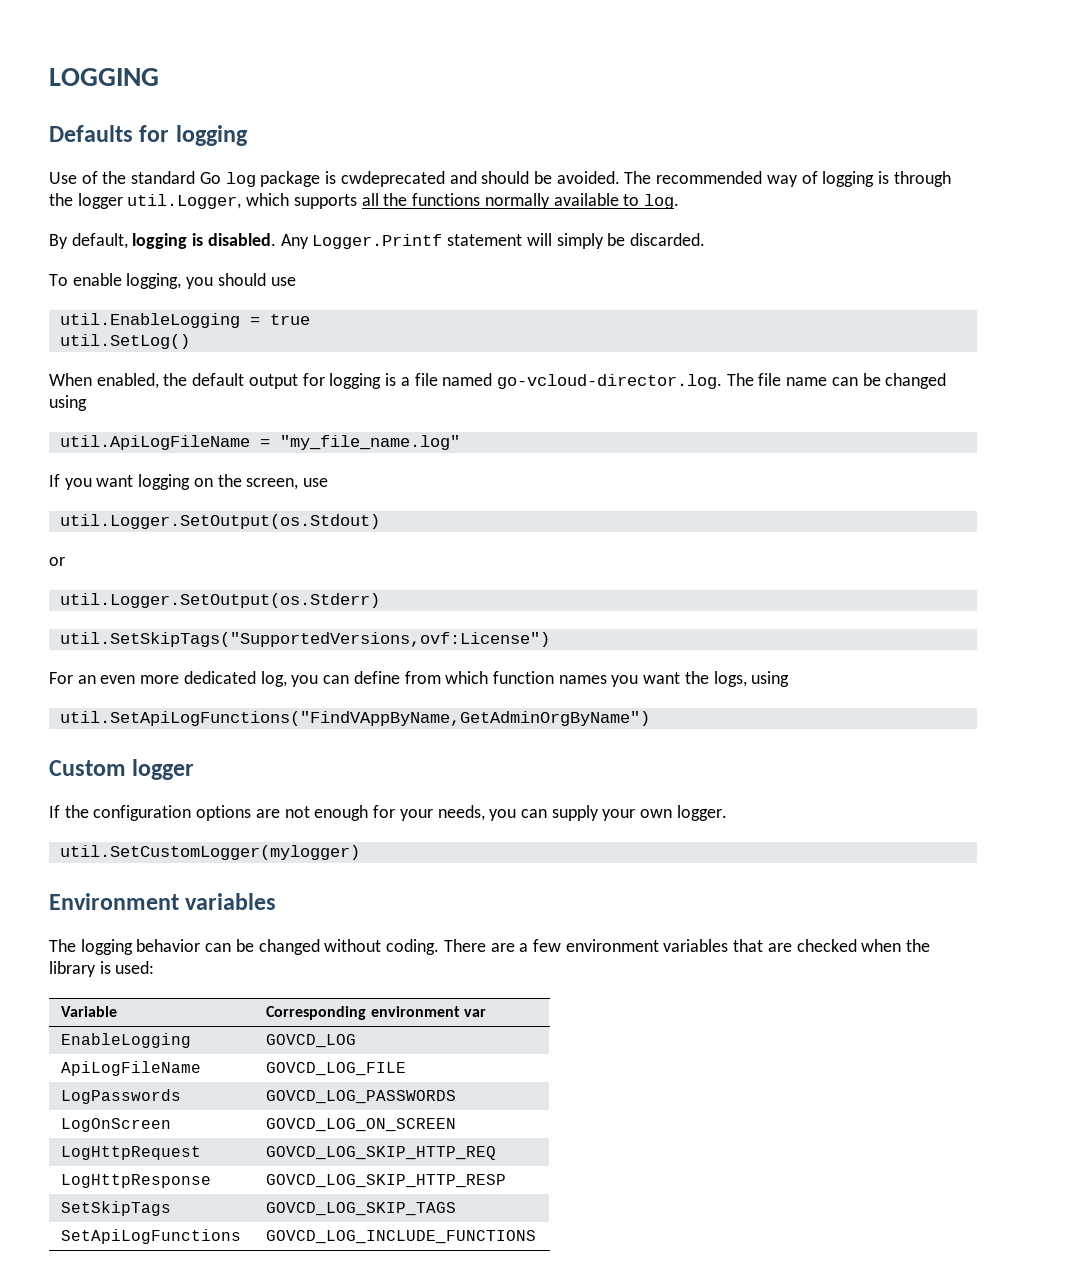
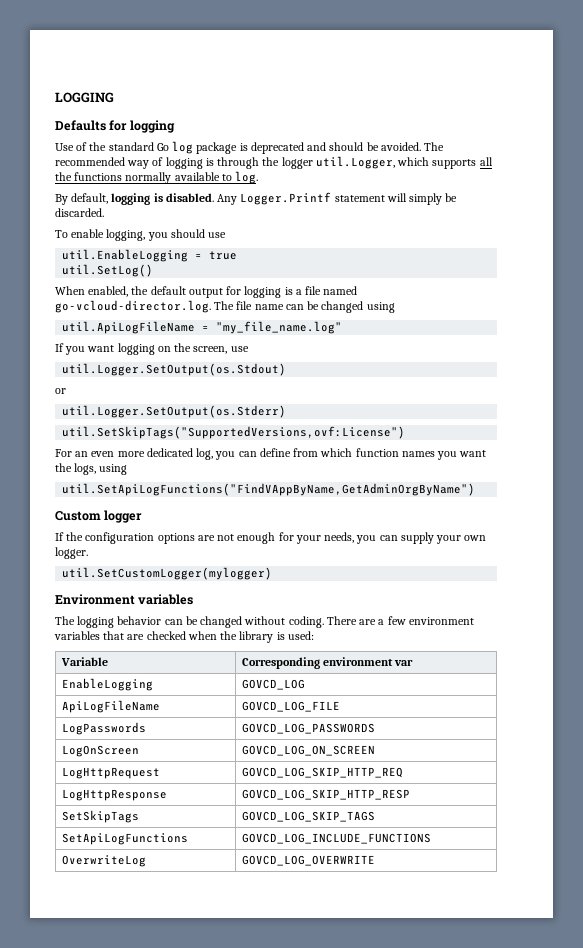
[340,171,445,187] cwdeprecated -> [250,142,304,154] deprecated
(537, 1237) none -> [61,855,146,867] [241,855,375,866] // OverwriteLog | GOVCD_LOG_OVERWRITE

